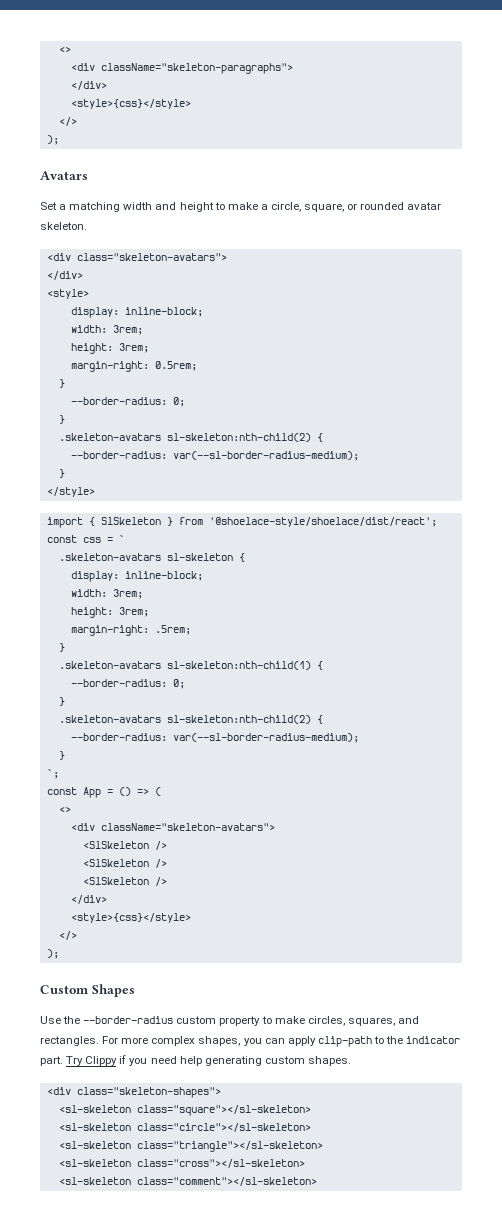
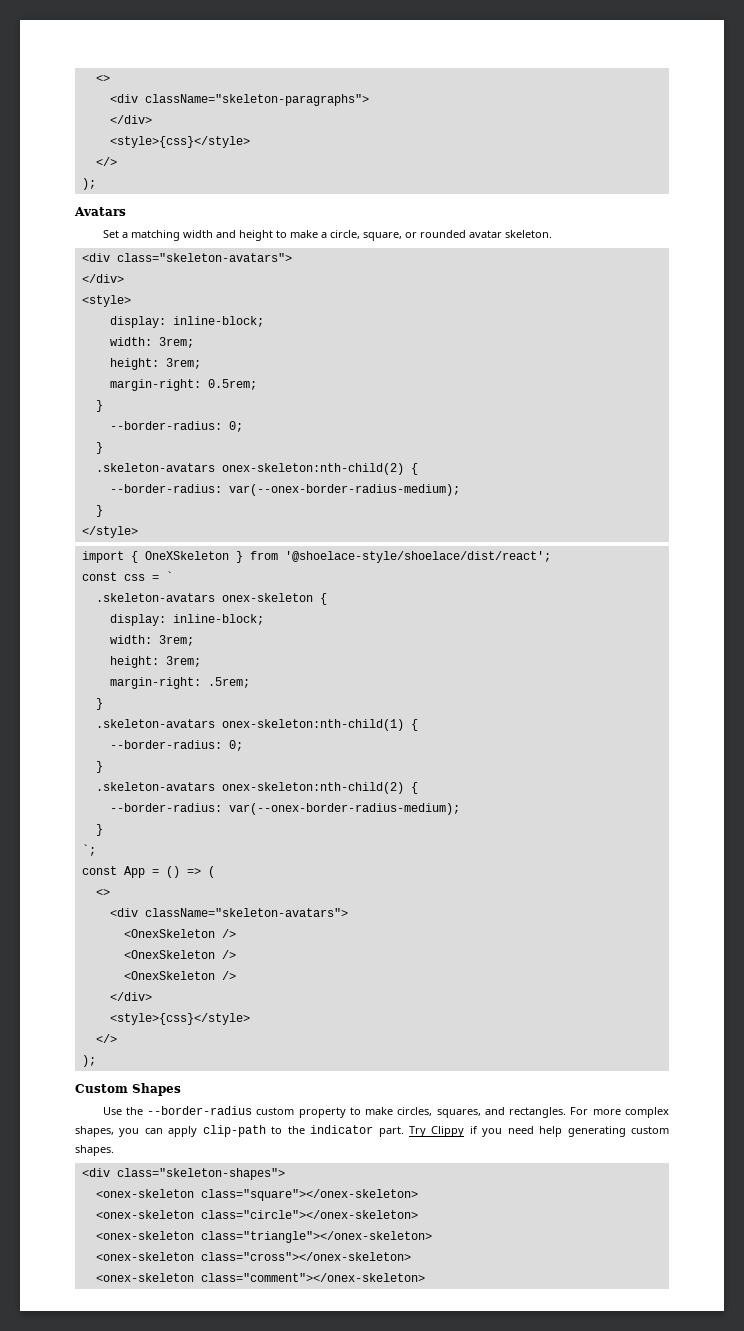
[166,433,323,442] [70,451,359,461] sl-skeleton:nth-child(2) { // --border-radius: var(--sl-border-radius-medium); -> [221,463,418,475] [109,484,460,496] onex-skeleton:nth-child(2) { // --border-radius: var(--onex-border-radius-medium);
[100,517,161,525] SlSkeleton -> [144,551,229,560] OneXSkeleton
[166,553,233,561] sl-skeleton -> [221,593,313,602] onex-skeleton
[166,661,311,670] sl-skeleton:nth-child(1) -> [221,719,404,731] onex-skeleton:nth-child(1)
[166,715,323,724] [70,733,359,743] sl-skeleton:nth-child(2) { // --border-radius: var(--sl-border-radius-medium); -> [221,782,418,794] [109,803,460,815] onex-skeleton:nth-child(2) { // --border-radius: var(--onex-border-radius-medium);
[82,841,167,850] [82,859,167,868] [82,877,149,885] <SlSkeleton /> // <SlSkeleton /> // <SlSkeleton -> [123,929,236,938] [123,950,236,959] [123,971,215,980] <OnexSkeleton /> // <OnexSkeleton /> // <OnexSkeleton
[58,1105,311,1116] [58,1123,311,1132] [58,1141,323,1152] [58,1159,305,1168] [58,1177,317,1186] <sl-skeleton class="square"></sl-skeleton> // <sl-skeleton class="circle"></sl-skeleton> // <sl-skeleton class="triangle"></sl-skeleton> // <sl-skeleton class="cross"></sl-skeleton> // <sl-skeleton class="comment"></sl-skeleton> -> [95,1189,418,1201] [95,1210,418,1219] [95,1231,432,1243] [95,1252,411,1261] [95,1273,425,1282] <onex-skeleton class="square"></onex-skeleton> // <onex-skeleton class="circle"></onex-skeleton> // <onex-skeleton class="triangle"></onex-skeleton> // <onex-skeleton class="cross"></onex-skeleton> // <onex-skeleton class="comment"></onex-skeleton>

